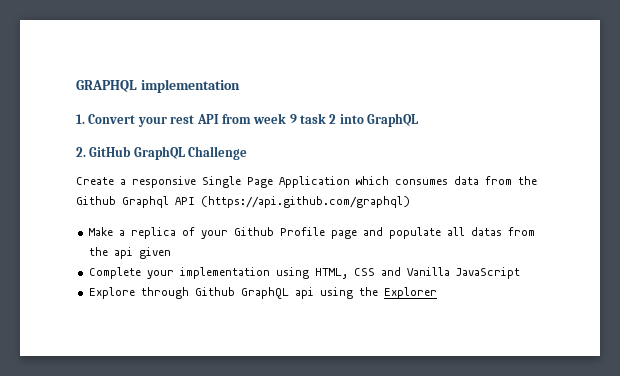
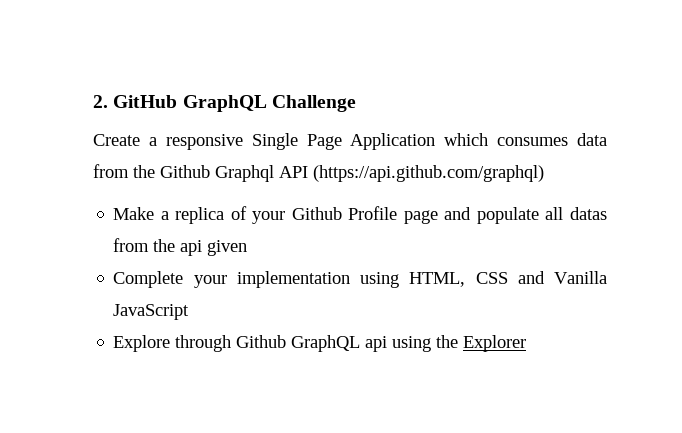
[76,79,240,93] [76,113,419,127] GRAPHQL implementation // 1. Convert your rest API from week 9 task 2 into GraphQL // -> (93, 101) none

